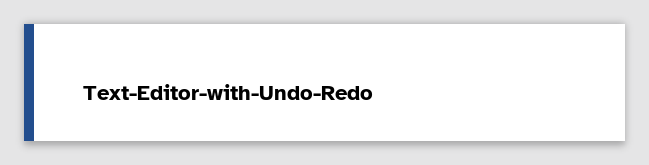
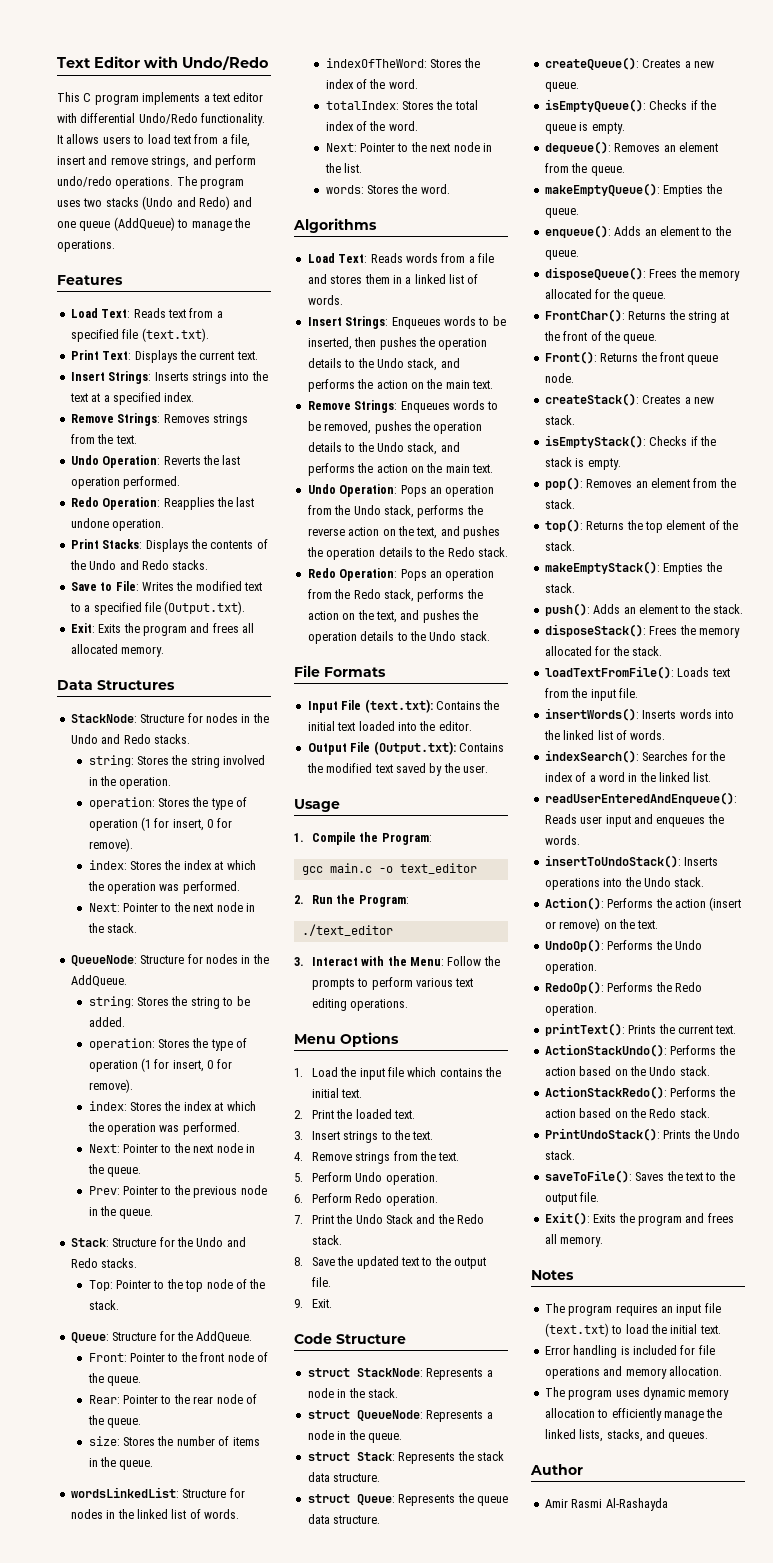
[83,84,373,100] Text-Editor-with-Undo-Redo -> [57,56,269,70] [57,92,264,105] [57,113,266,126] [57,134,250,147] [57,155,256,168] [57,176,245,189] [57,196,253,210] [57,217,250,231] [57,240,115,252] [57,275,123,285] [70,308,223,318] [70,328,209,342] [70,350,258,363] [70,371,268,384] [69,392,195,405] [70,413,248,426] [70,434,137,444] [70,455,241,468] [70,476,181,489] [70,497,255,510] [70,518,165,531] [70,539,268,552] [69,560,209,570] [70,581,262,591] [69,601,246,615] [70,623,254,636] [70,644,165,657] [57,680,175,690] [70,713,269,723] [70,734,190,744] [88,755,266,768] [88,776,172,789] [88,797,248,810] [88,817,232,831] [88,838,133,852] [88,860,256,870] [87,881,240,894] [88,902,255,912] [87,923,138,933] [70,954,269,966] [70,975,127,987] [88,996,250,1009] [88,1017,125,1027] [88,1038,248,1051] [88,1058,232,1072] [88,1079,133,1093] [88,1101,256,1111] [87,1122,240,1135] [88,1143,255,1153] [87,1164,142,1177] [88,1185,267,1198] [88,1206,154,1219] [70,1237,246,1247] [70,1258,138,1268] [88,1279,266,1292] [88,1300,119,1310] [70,1331,253,1343] [88,1352,268,1362] [87,1373,142,1386] [88,1394,257,1404] [87,1415,142,1428] [88,1436,260,1446] [88,1457,154,1470] [70,1487,245,1498] [70,1509,239,1519] [325,58,481,68] [325,79,418,89] [325,100,478,110] [325,121,418,131] [325,142,492,152] [324,163,363,173] [325,184,450,194] [293,218,377,233] [307,253,494,263] [307,274,479,284] [307,295,343,305] [307,316,506,329] [307,337,488,350] [307,358,460,371] [307,379,493,392] [307,400,499,413] [307,421,483,434] [307,442,460,455] [307,463,493,476] [307,484,495,497] [307,505,483,518] [307,526,500,539] [306,547,508,560] [307,568,495,581] [307,589,483,602] [307,610,478,623] [307,631,490,644] [294,665,386,677] [307,699,500,713] [307,721,472,731] [307,741,504,755] [306,763,488,776] [294,799,340,812] [294,832,432,845] [301,863,477,875] [294,894,409,907] [301,924,393,936] [294,956,500,966] [311,977,474,990] [311,998,409,1011] [294,1032,399,1047] [294,1067,502,1080] [311,1088,363,1098] [294,1109,416,1119] [294,1130,434,1143] [294,1151,460,1164] [294,1172,438,1185] [294,1193,438,1206] [294,1214,485,1224] [311,1235,342,1245] [294,1256,487,1269] [311,1277,331,1287] [294,1299,332,1308] [294,1333,406,1344] [307,1368,493,1380] [307,1388,398,1398] [307,1410,493,1422] [307,1430,402,1443] [307,1451,504,1464] [307,1472,381,1482] [307,1493,508,1506] [307,1514,381,1524] [544,57,714,70] [544,82,579,92] [544,99,716,112] [544,122,625,134] [544,141,718,154] [544,163,625,176] [544,183,722,197] [544,208,579,218] [544,225,731,238] [544,250,579,260] [544,267,740,281] [544,289,666,302] [544,309,730,323] [543,331,658,344] [544,351,719,365] [544,373,574,383] [544,393,714,406] [544,415,575,425] [544,435,716,448] [544,457,621,470] [544,477,736,490] [544,499,575,509] [544,519,738,533] [544,541,575,551] [544,561,722,575] [544,583,575,593] [544,603,743,616] [544,624,740,638] [544,646,662,656] [544,666,730,679] [544,688,638,701] [544,708,734,721] [543,730,666,740] [544,750,725,763] [544,772,712,782] [544,792,737,805] [544,814,724,827] [544,835,580,845] [544,855,719,868] [544,877,705,890] [544,897,742,911] [544,918,659,932] [544,939,702,952] [544,962,597,974] [544,981,702,994] [544,1004,597,1016] [544,1023,737,1036] [544,1044,735,1057] [544,1066,710,1076] [544,1086,735,1099] [544,1108,710,1118] [544,1128,740,1141] [544,1150,575,1160] [544,1170,735,1183] [544,1192,600,1205] [544,1212,734,1226] [544,1234,604,1247] [531,1270,574,1280] [544,1303,721,1316] [544,1323,721,1337] [544,1345,715,1358] [544,1366,722,1379] [544,1387,730,1400] [544,1408,723,1421] [544,1429,709,1442] [530,1464,583,1475] [544,1498,668,1511] Text Editor with Undo/Redo // This C program implements a text editor with differential Undo/Redo functionality. It allows users to load text from a file, insert and remove strings, and perform undo/redo operations. The program uses two stacks (Undo and Redo) and one queue (AddQueue) to manage the operations. // Features // Load Text: Reads text from a specified file (text.txt). // Print Text: Displays the current text. // Insert Strings: Inserts strings into the text at a specified index. // Remove Strings: Removes strings from the text. // Undo Operation: Reverts the last operation performed. // Redo Operation: Reapplies the last undone operation. // Print Stacks: Displays the contents of the Undo and Redo stacks. // Save to File: Writes the modified text to a specified file (Output.txt). // Exit: Exits the program and frees all allocated memory. // Data Structures // StackNode: Structure for nodes in the Undo and Redo stacks. // string: Stores the string involved in the operation. // operation: Stores the type of operation (1 for insert, 0 for remove). // index: Stores the index at which the operation was performed. // Next: Pointer to the next node in the stack. // QueueNode: Structure for nodes in the AddQueue. // string: Stores the string to be added. // operation: Stores the type of operation (1 for insert, 0 for remove). // index: Stores the index at which the operation was performed. // Next: Pointer to the next node in the queue. // Prev: Pointer to the previous node in the queue. // Stack: Structure for the Undo and Redo stacks. // Top: Pointer to the top node of the stack. // Queue: Structure for the AddQueue. // Front: Pointer to the front node of the queue. // Rear: Pointer to the rear node of the queue. // size: Stores the number of items in the queue. // wordsLinkedList: Structure for nodes in the linked list of words. // indexOfTheWord: Stores the index of the word. // totalIndex: Stores the total index of the word. // Next: Pointer to the next node in the list. // words: Stores the word. // Algorithms // Load Text: Reads words from a file and stores them in a linked list of words. // Insert Strings: Enqueues words to be inserted, then pushes the operation details to the Undo stack, and performs the action on the main text. // Remove Strings: Enqueues words to be removed, pushes the operation details to the Undo stack, and performs the action on the main text. // Undo Operation: Pops an operation from the Undo stack, performs the reverse action on the text, and pushes the operation details to the Redo stack. // Redo Operation: Pops an operation from the Redo stack, performs the action on the text, and pushes the operation details to the Undo stack. // File Formats // Input File (text.txt): Contains the initial text loaded into the editor. // Output File (Output.txt): Contains the modified text saved by the user. // Usage // 1. Compile the Program: // gcc main.c -o text_editor // 2. Run the Program: // ./text_editor // 3. Interact with the Menu: Follow the prompts to perform various text editing operations. // Menu Options // 1. Load the input file which contains the initial text. // 2. Print the loaded text. // 3. Insert strings to the text. // 4. Remove strings from the text. // 5. Perform Undo operation. // 6. Perform Redo operation. // 7. Print the Undo Stack and the Redo stack. // 8. Save the updated text to the output file. // 9. Exit. // Code Structure // struct StackNode: Represents a node in the stack. // struct QueueNode: Represents a node in the queue. // struct Stack: Represents the stack data structure. // struct Queue: Represents the queue data structure. // createQueue(): Creates a new queue. // isEmptyQueue(): Checks if the queue is empty. // dequeue(): Removes an element from the queue. // makeEmptyQueue(): Empties the queue. // enqueue(): Adds an element to the queue. // disposeQueue(): Frees the memory allocated for the queue. // FrontChar(): Returns the string at the front of the queue. // Front(): Returns the front queue node. // createStack(): Creates a new stack. // isEmptyStack(): Checks if the stack is empty. // pop(): Removes an element from the stack. // top(): Returns the top element of the stack. // makeEmptyStack(): Empties the stack. // push(): Adds an element to the stack. // disposeStack(): Frees the memory allocated for the stack. // loadTextFromFile(): Loads text from the input file. // insertWords(): Inserts words into the linked list of words. // indexSearch(): Searches for the index of a word in the linked list. // readUserEnteredAndEnqueue(): Reads user input and enqueues the words. // insertToUndoStack(): Inserts operations into the Undo stack. // Action(): Performs the action (insert or remove) on the text. // UndoOp(): Performs the Undo operation. // RedoOp(): Performs the Redo operation. // printText(): Prints the current text. // ActionStackUndo(): Performs the action based on the Undo stack. // ActionStackRedo(): Performs the action based on the Redo stack. // PrintUndoStack(): Prints the Undo stack. // saveToFile(): Saves the text to the output file. // Exit(): Exits the program and frees all memory. // Notes // The program requires an input file (text.txt) to load the initial text. // Error handling is included for file operations and memory allocation. // The program uses dynamic memory allocation to efficiently manage the linked lists, stacks, and queues. // Author // Amir Rasmi Al-Rashayda

